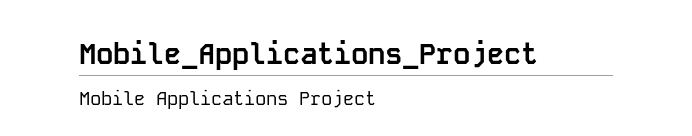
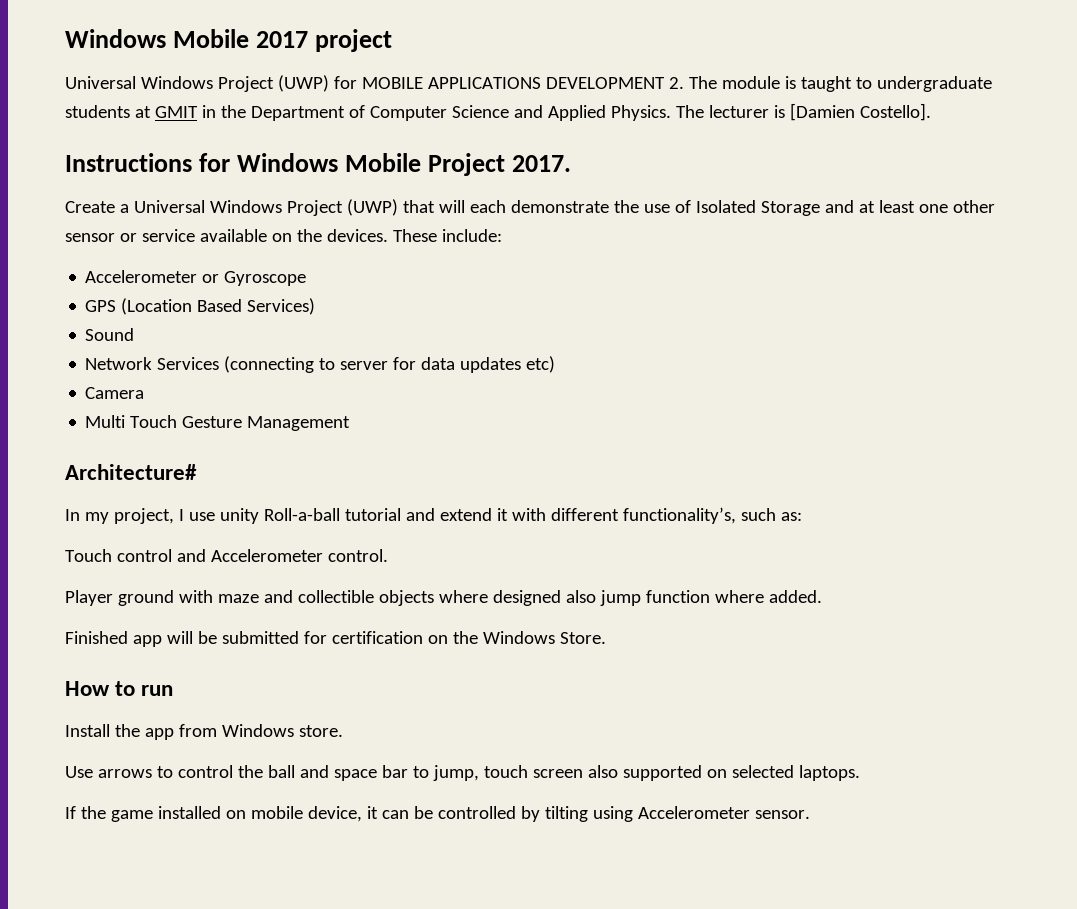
[79,40,538,70] [79,89,376,109] Mobile_Applications_Project // Mobile Applications Project -> [65,29,393,52] [65,75,992,92] [65,103,931,121] [65,153,572,176] [65,199,995,216] [65,229,502,242] [85,270,307,286] [85,298,316,315] [85,328,135,341] [85,356,556,373] [85,387,145,399] [85,415,351,431] [65,464,197,480] [65,507,802,524] [65,549,388,562] [65,590,822,606] [65,631,606,647] [65,681,174,696] [65,724,343,740] [65,765,860,781] [65,806,810,822] Windows Mobile 2017 project // Universal Windows Project (UWP) for MOBILE APPLICATIONS DEVELOPMENT 2. The module is taught to undergraduate students at GMIT in the Department of Computer Science and Applied Physics. The lecturer is [Damien Costello]. // Instructions for Windows Mobile Project 2017. // Create a Universal Windows Project (UWP) that will each demonstrate the use of Isolated Storage and at least one other sensor or service available on the devices. These include: // Accelerometer or Gyroscope // GPS (Location Based Services) // Sound // Network Services (connecting to server for data updates etc) // Camera // Multi Touch Gesture Management // Architecture# // In my project, I use unity Roll-a-ball tutorial and extend it with different functionality’s, such as: // Touch control and Accelerometer control. // Player ground with maze and collectible objects where designed also jump function where added. // Finished app will be submitted for certification on the Windows Store. // How to run // Install the app from Windows store. // Use arrows to control the ball and space bar to jump, touch screen also supported on selected laptops. // If the game installed on mobile device, it can be controlled by tilting using Accelerometer sensor.

